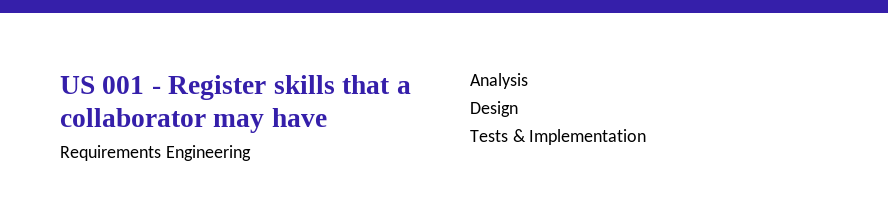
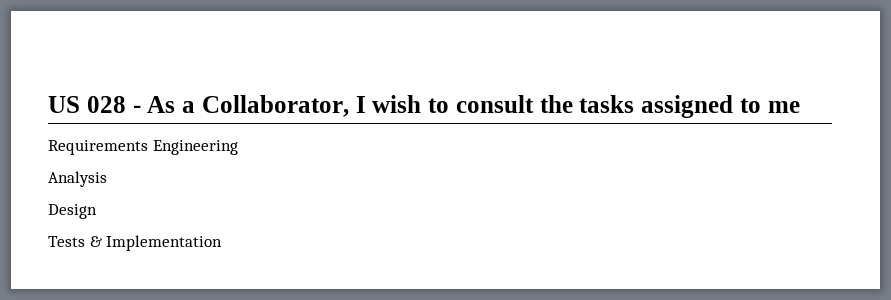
[102,75,411,100] [60,108,327,133] 001 - Register skills that a collaborator may have -> [86,95,800,118] 028 - As a Collaborator, I wish to consult the tasks assigned to me

